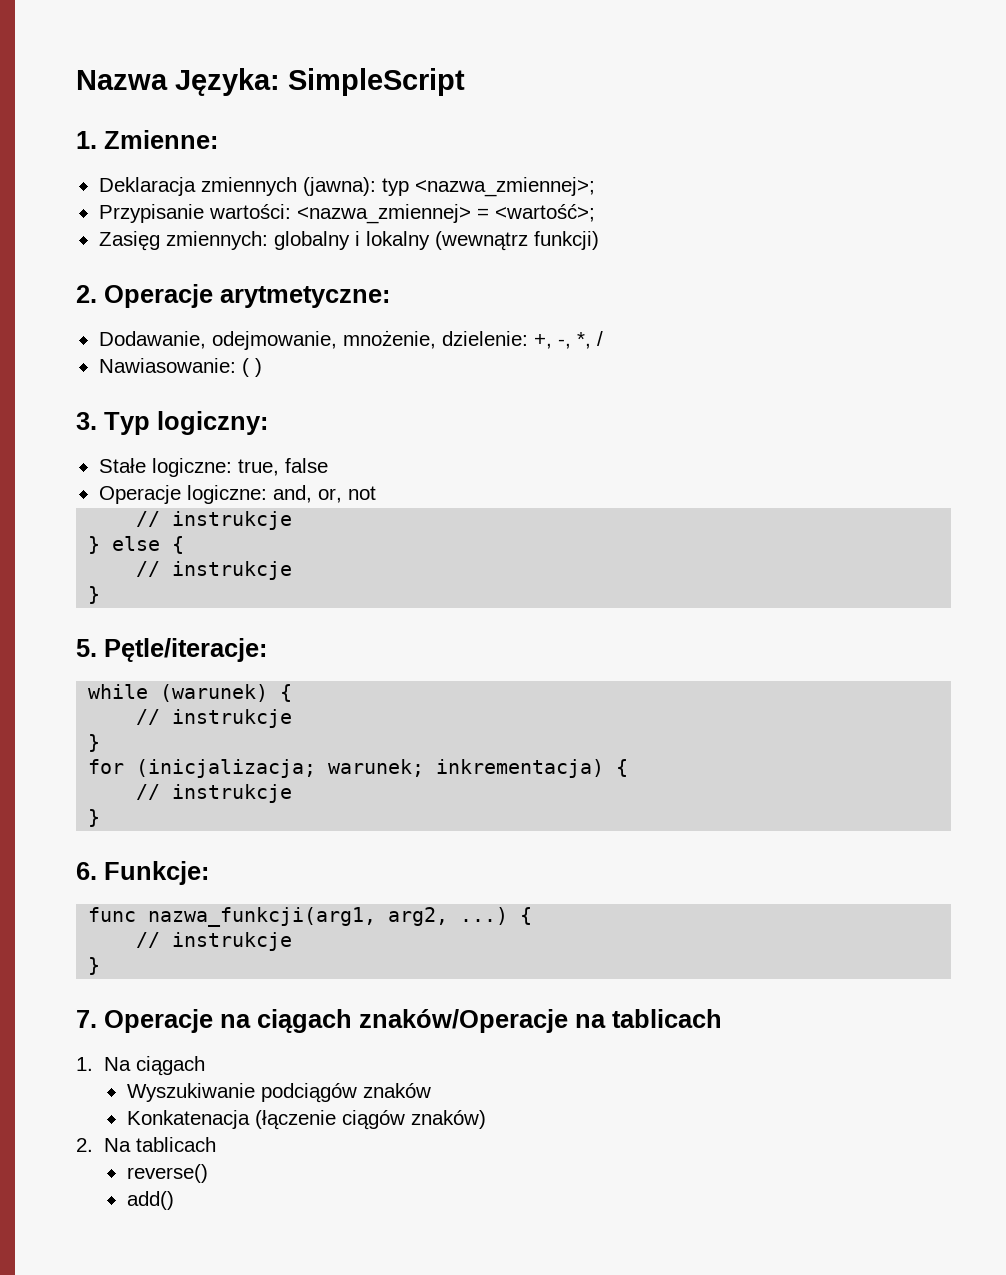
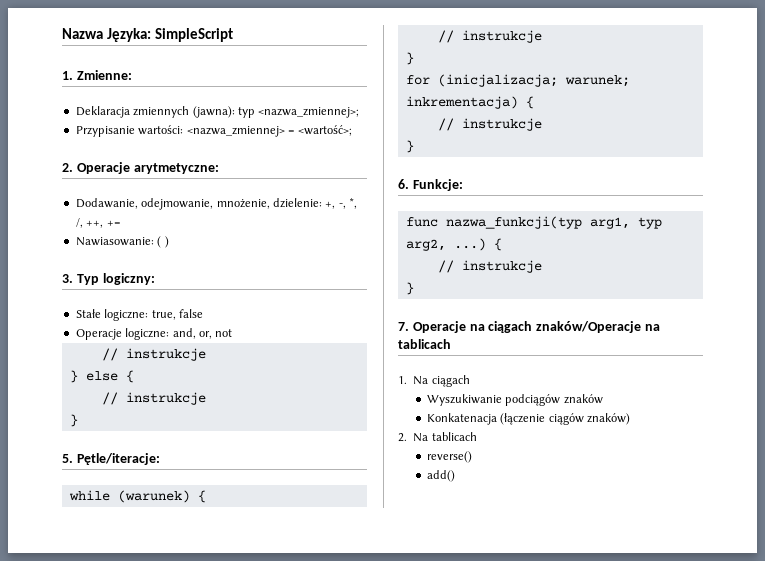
[98,231,599,251] // Zasięg zmiennych: globalny i lokalny (wewnątrz funkcji) -> (353, 130) none
[596,331,603,346] / -> [75,218,121,228] /, ++, +=
[148,907,377,927] nazwa_funkcji(arg1, -> [445,216,662,229] nazwa_funkcji(typ arg1, typ

